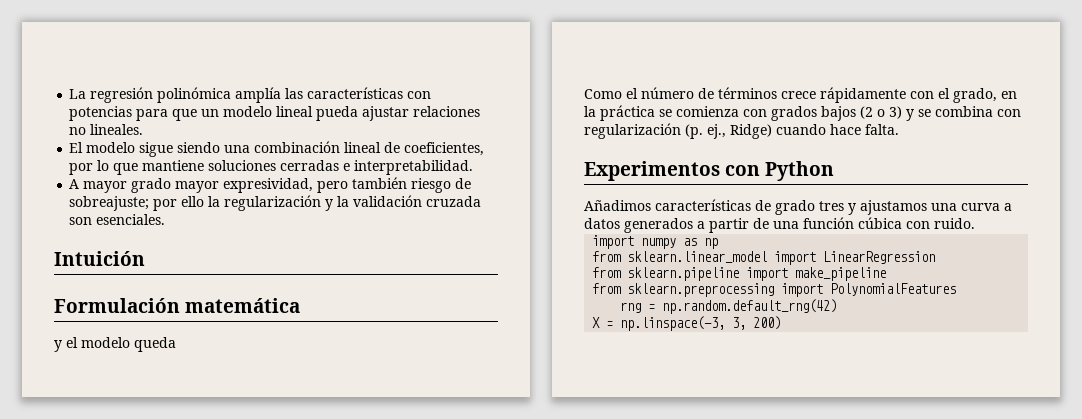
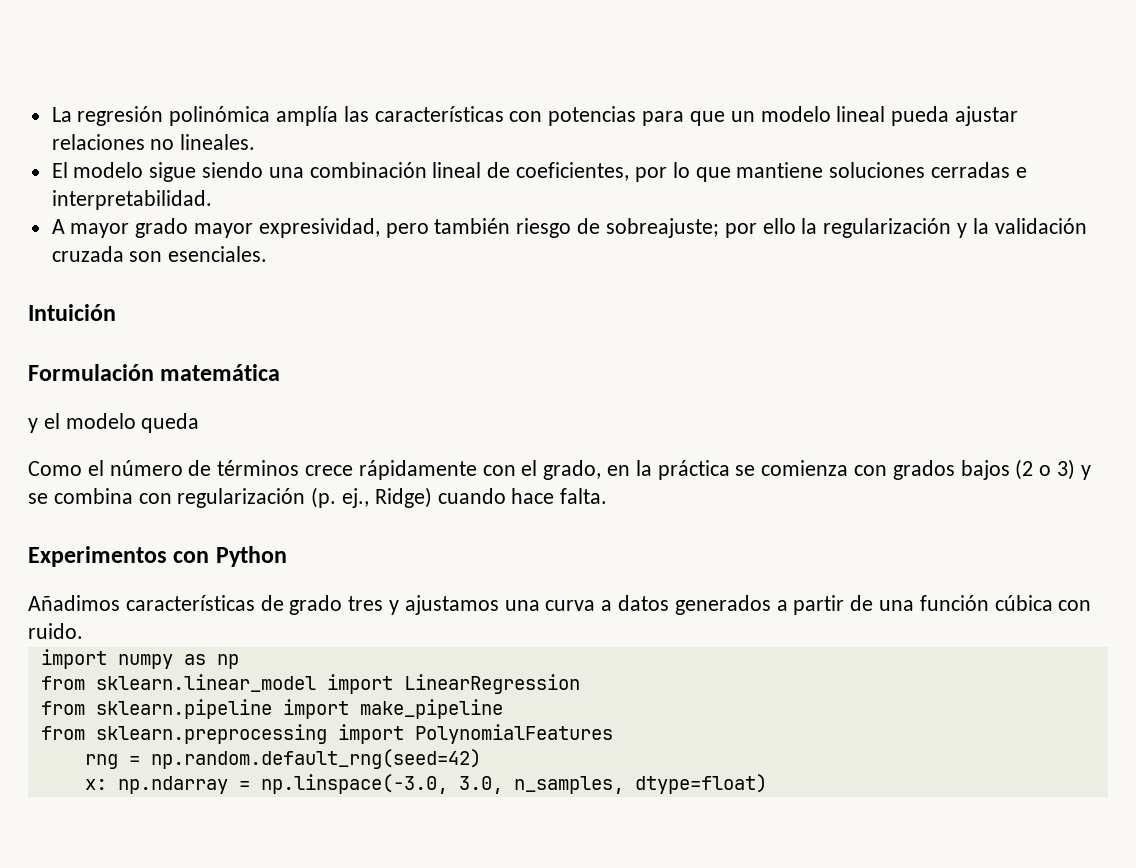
[662,299,838,314] [592,316,782,331] np.random.default_rng(42) // X = np.linspace(-3, 3, 200) -> [150,749,481,769] [84,774,767,794] np.random.default_rng(seed=42) // x: np.ndarray = np.linspace(-3.0, 3.0, n_samples, dtype=float)

